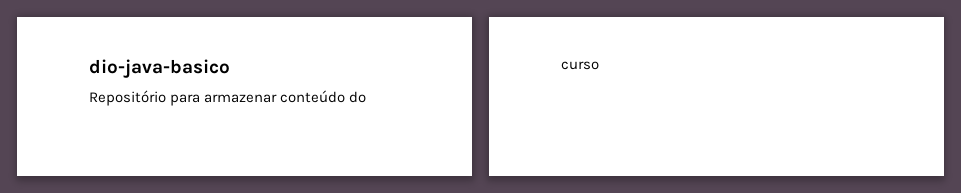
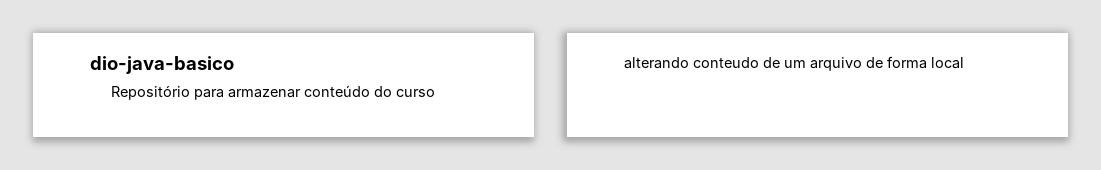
(599, 65) none -> [624,56,964,71] alterando conteudo de um arquivo de forma local

